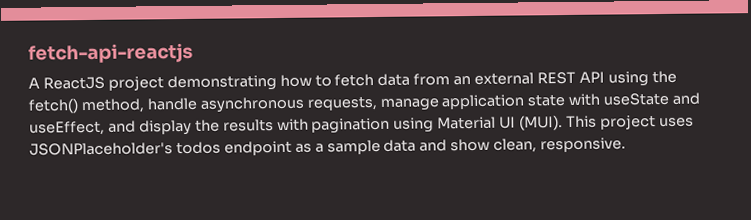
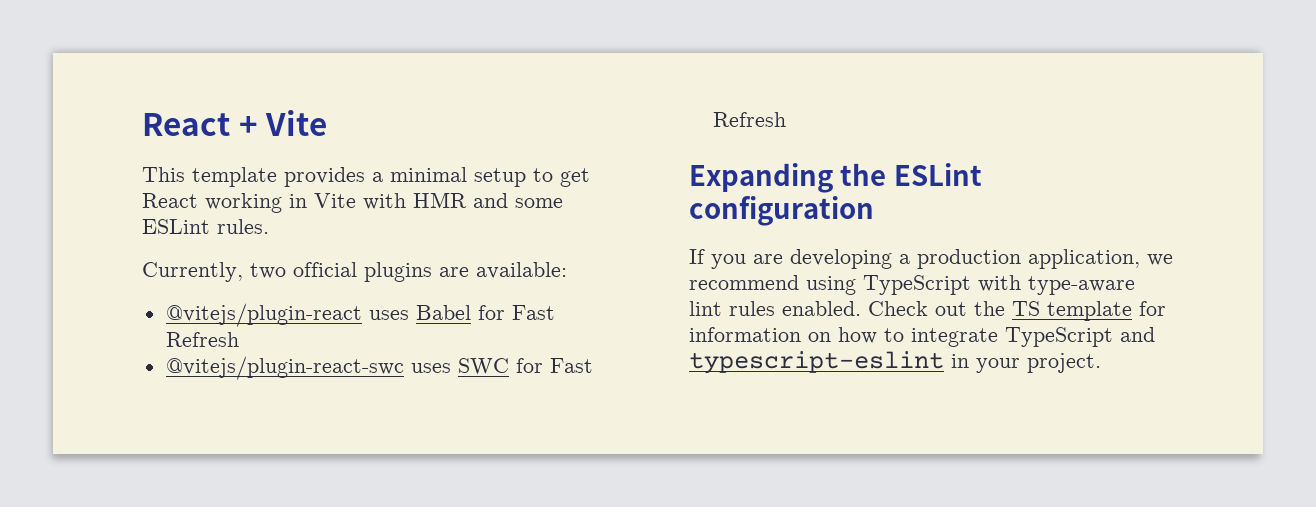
[28,42,193,64] [28,70,677,92] [28,92,701,114] [29,115,694,136] [29,137,627,156] fetch-api-reactjs // A ReactJS project demonstrating how to fetch data from an external REST API using the fetch() method, handle asynchronous requests, manage application state with useState and useEffect, and display the results with pagination using Material UI (MUI). This project uses JSONPlaceholder's todos endpoint as a sample data and show clean, responsive. -> [142,110,328,136] [142,167,590,187] [142,192,563,213] [142,219,269,234] [142,262,567,282] [165,303,555,327] [165,332,239,347] [165,356,593,380] [712,112,786,127] [689,163,982,193] [689,196,874,226] [689,249,1173,269] [689,275,1135,295] [689,301,1166,321] [689,327,1155,347] [689,351,1101,374] React + Vite // This template provides a minimal setup to get React working in Vite with HMR and some ESLint rules. // Currently, two official plugins are available: // @vitejs/plugin-react uses Babel for Fast Refresh // @vitejs/plugin-react-swc uses SWC for Fast Refresh // Expanding the ESLint configuration // If you are developing a production application, we recommend using TypeScript with type-aware lint rules enabled. Check out the TS template for information on how to integrate TypeScript and typescript-eslint in your project.

